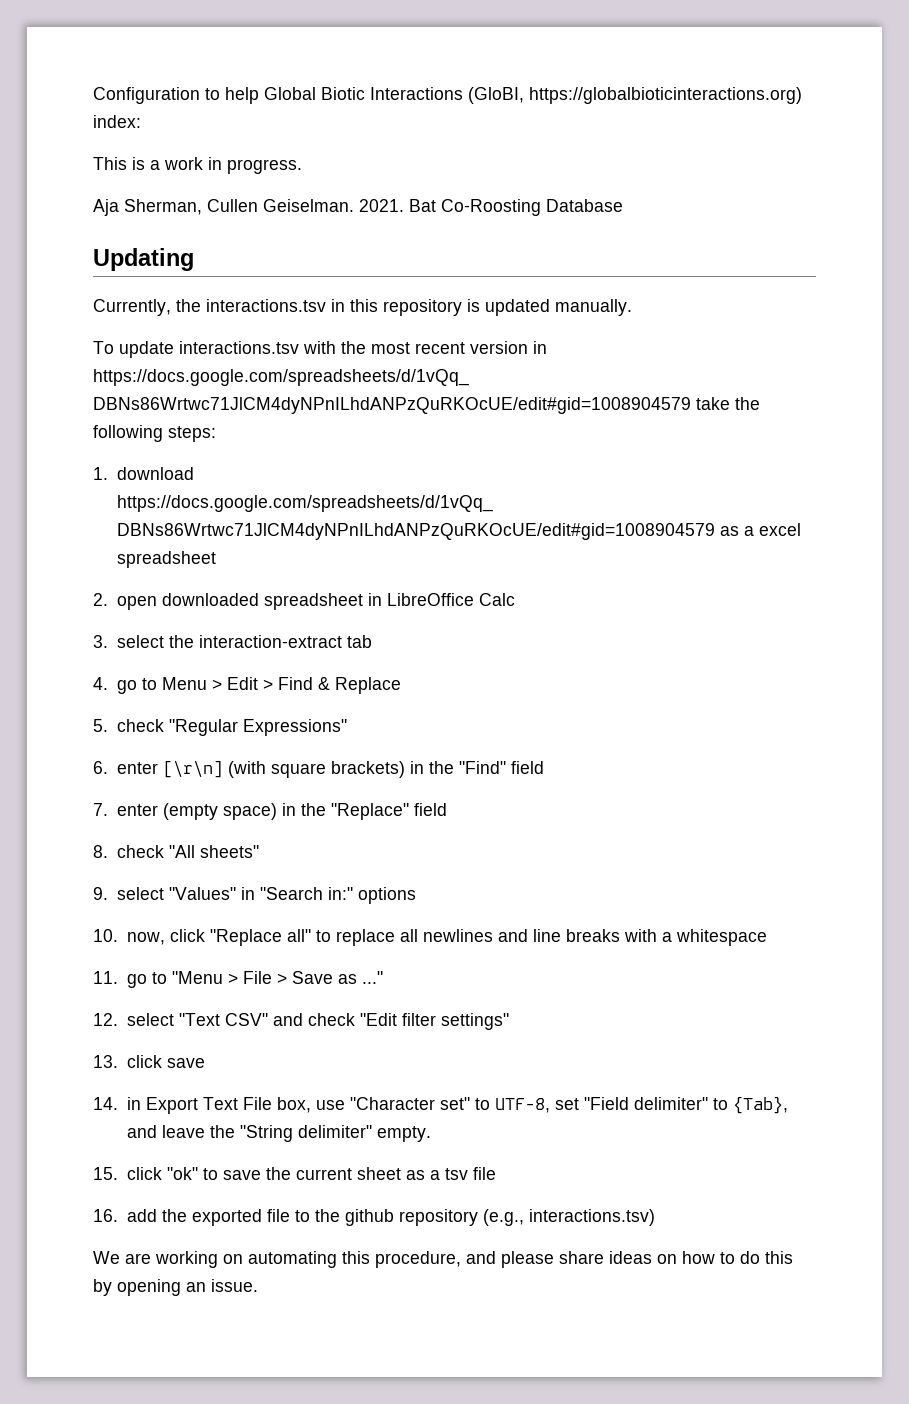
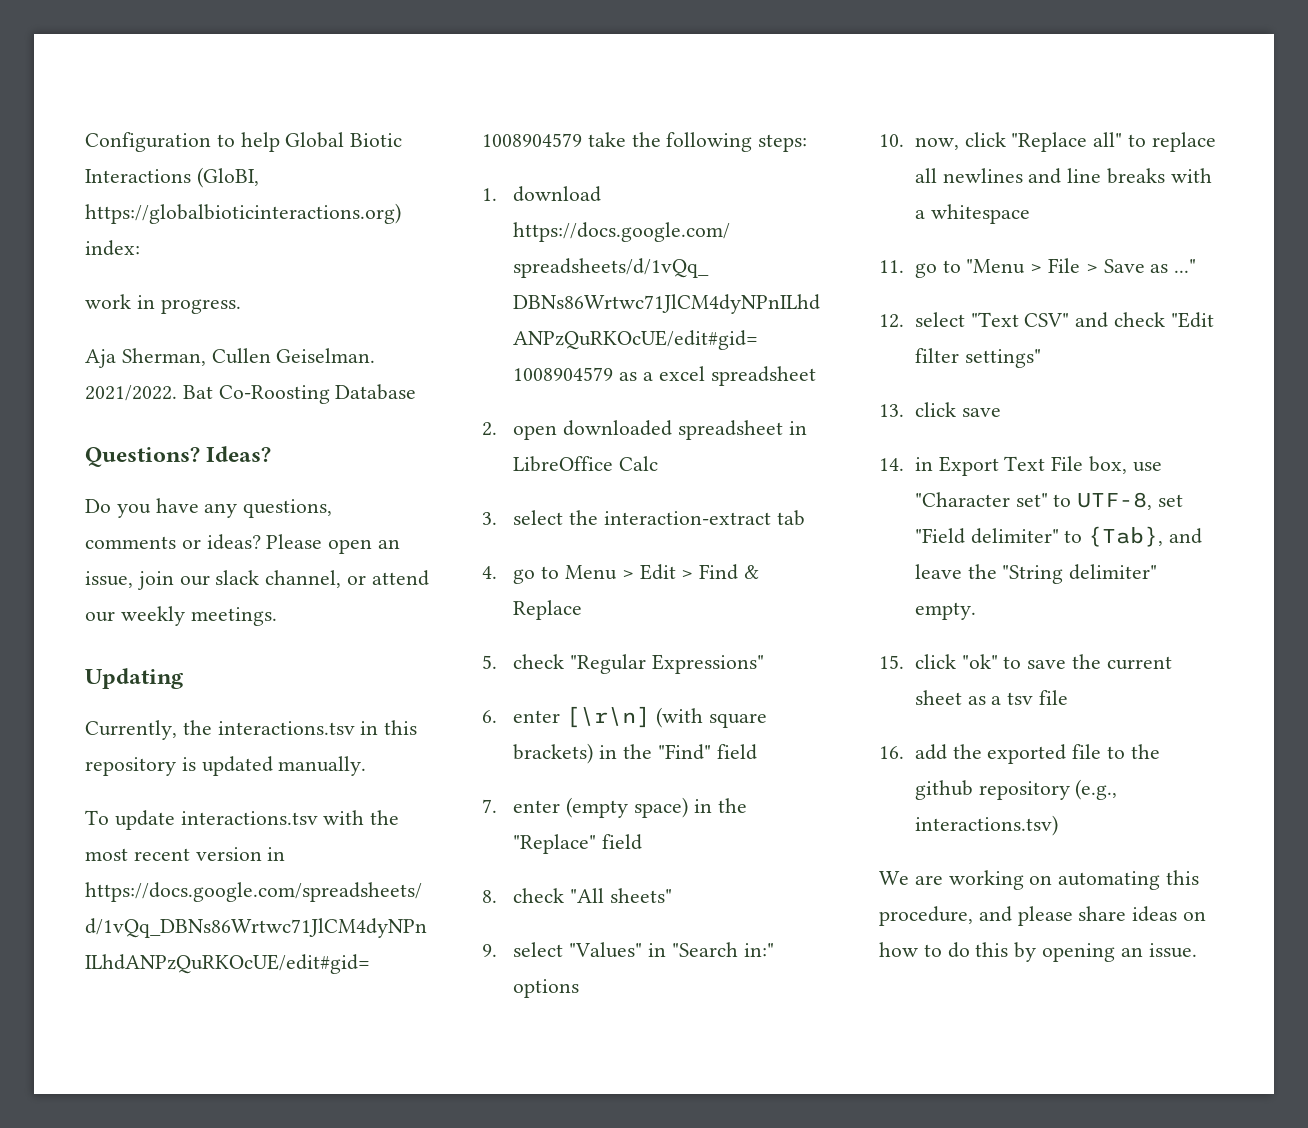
[93,157,160,170] This is a -> (140, 248) none
[359,199,404,212] 2021. -> [85,385,177,401] 2021/2022.
(623, 205) none -> [85,446,272,467] [85,498,333,518] [85,534,401,554] [85,570,429,590] [85,606,277,626] // Questions? Ideas? // Do you have any questions, comments or ideas? Please open an issue, join our slack channel, or attend our weekly meetings.

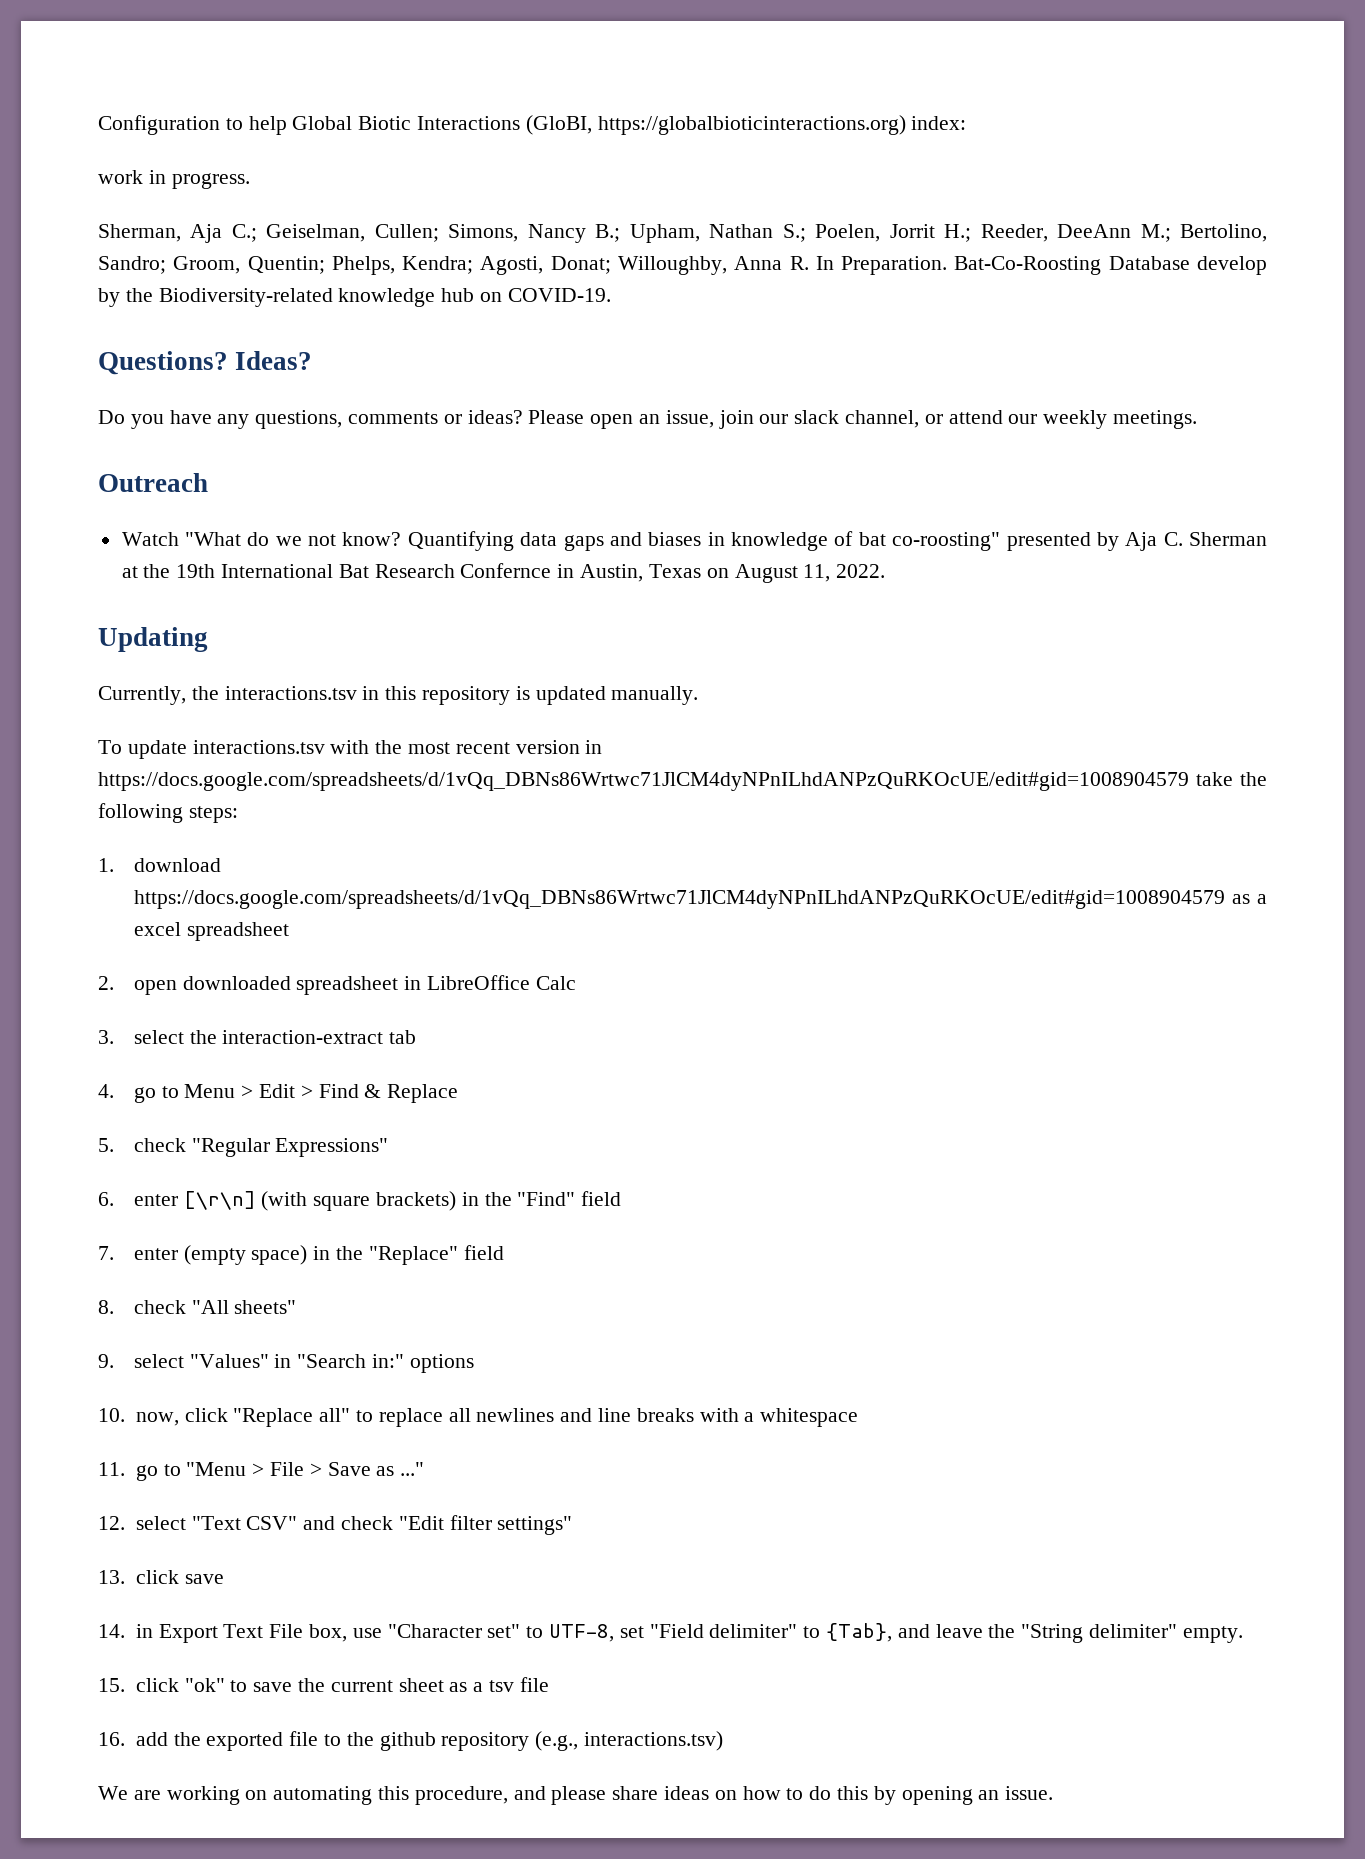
[85,348,376,368] [85,384,417,404] Aja Sherman, Cullen Geiselman. 2021/2022. Bat Co-Roosting Database -> [98,224,1268,243] [98,256,1268,275] [98,288,611,307] Sherman, Aja C.; Geiselman, Cullen; Simons, Nancy B.; Upham, Nathan S.; Poelen, Jorrit H.; Reeder, DeeAnn M.; Bertolino, Sandro; Groom, Quentin; Phelps, Kendra; Agosti, Donat; Willoughby, Anna R. In Preparation. Bat-Co-Roosting Database develop by the Biodiversity-related knowledge hub on COVID-19.
(277, 616) none -> [98,473,208,492] [121,531,1267,551] [121,563,886,583] // Outreach // Watch "What do we not know? Quantifying data gaps and biases in knowledge of bat co-roosting" presented by Aja C. Sherman at the 19th International Bat Research Confernce in Austin, Texas on August 11, 2022.

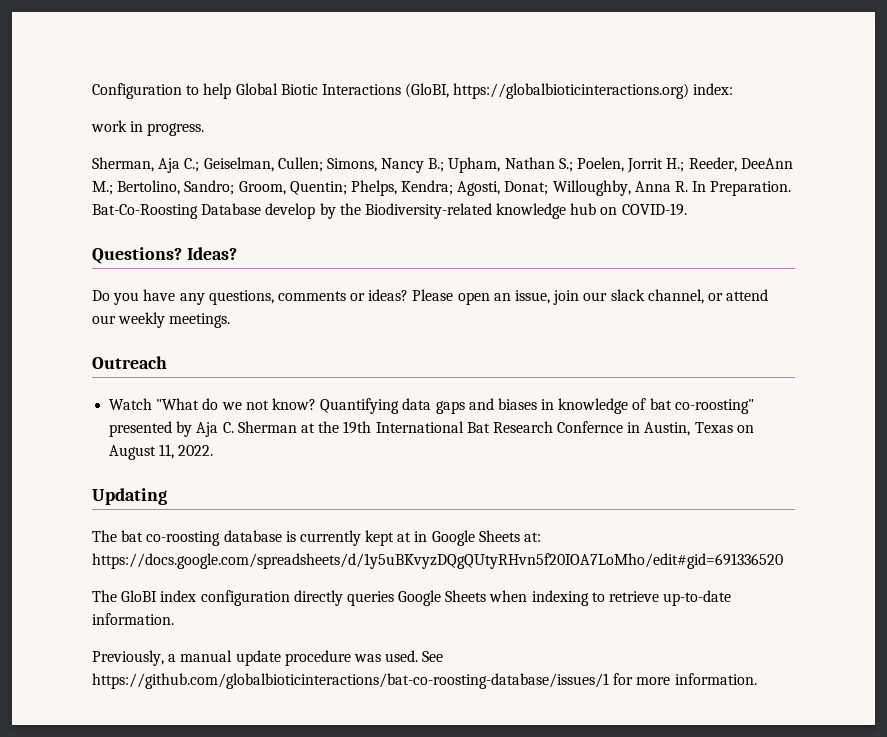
[98,686,699,705] [98,740,603,759] [98,772,1267,791] [98,803,238,823] [98,858,221,872] [133,890,1268,909] [133,922,289,941] [98,975,576,995] [98,1030,417,1044] [98,1084,459,1103] [98,1138,389,1157] [98,1191,622,1211] [98,1245,504,1265] [98,1300,297,1314] [98,1354,474,1373] [98,1408,859,1427] [98,1462,425,1481] [98,1515,573,1535] [98,1570,224,1584] [98,1623,1243,1643] [98,1677,549,1692] [98,1731,723,1751] [98,1786,1054,1805] Currently, the interactions.tsv in this repository is updated manually. // To update interactions.tsv with the most recent version in https://docs.google.com/spreadsheets/d/1vQq_DBNs86Wrtwc71JlCM4dyNPnILhdANPzQuRKOcUE/edit#gid=1008904579 take the following steps: // 1. download https://docs.google.com/spreadsheets/d/1vQq_DBNs86Wrtwc71JlCM4dyNPnILhdANPzQuRKOcUE/edit#gid=1008904579 as a excel spreadsheet // 2. open downloaded spreadsheet in LibreOffice Calc // 3. select the interaction-extract tab // 4. go to Menu > Edit > Find & Replace // 5. check "Regular Expressions" // 6. enter [\r\n] (with square brackets) in the "Find" field // 7. enter (empty space) in the "Replace" field // 8. check "All sheets" // 9. select "Values" in "Search in:" options // 10. now, click "Replace all" to replace all newlines and line breaks with a whitespace // 11. go to "Menu > File > Save as ..." // 12. select "Text CSV" and check "Edit filter settings" // 13. click save // 14. in Export Text File box, use "Character set" to UTF-8, set "Field delimiter" to {Tab}, and leave the "String delimiter" empty. // 15. click "ok" to save the current sheet as a tsv file // 16. add the exported file to the github repository (e.g., interactions.tsv) // We are working on automating this procedure, and please share ideas on how to do this by opening an issue. -> [92,530,542,546] [92,553,783,569] [92,590,732,606] [92,613,174,625] [92,650,444,666] [92,673,757,689] The bat co-roosting database is currently kept at in Google Sheets at: https://docs.google.com/spreadsheets/d/1y5uBKvyzDQgQUtyRHvn5f20IOA7LoMho/edit#gid=691336520 // The GloBI index configuration directly queries Google Sheets when indexing to retrieve up-to-date information. // Previously, a manual update procedure was used. See https://github.com/globalbioticinteractions/bat-co-roosting-database/issues/1 for more information.

